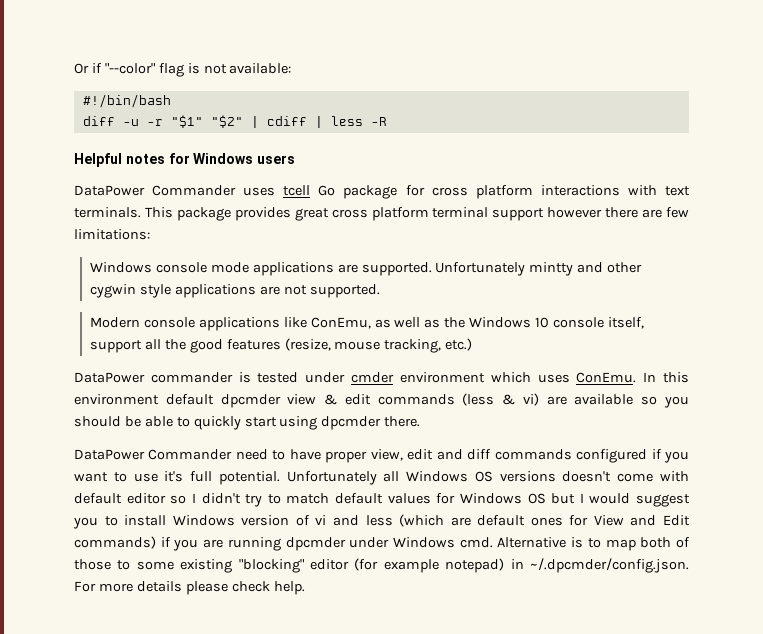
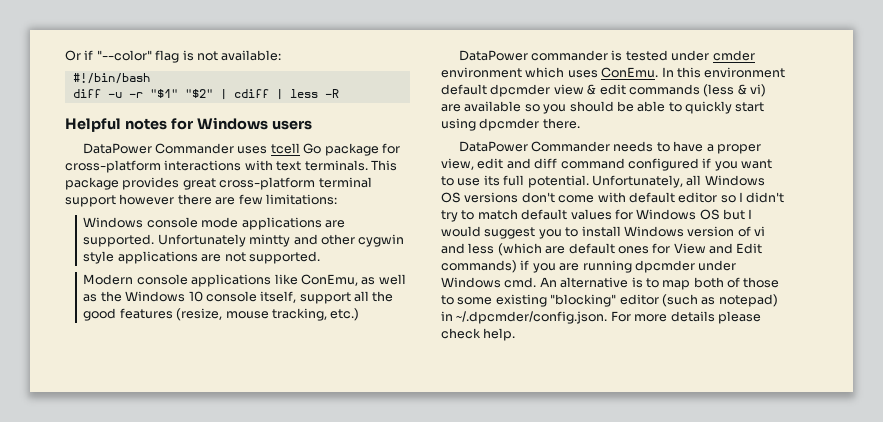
[431,185,533,199] cross platform -> [65,160,161,173] cross-platform
[331,207,429,221] cross platform -> [219,177,316,190] cross-platform
[235,449,268,460] need -> [613,141,654,152] needs
(321, 454) none -> [706,144,714,152] a
[494,449,572,460] commands -> [560,158,625,169] command
[164,471,184,482] it's -> [483,175,500,186] its
[286,471,377,485] Unfortunately -> [591,175,683,188] Unfortunately,
[562,471,612,482] doesn't -> [521,192,555,203] don't
[497,537,567,548] Alternative -> [539,277,629,288] An alternative
[354,558,439,573] (for example -> [661,294,716,307] (such as

